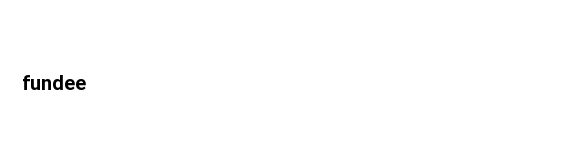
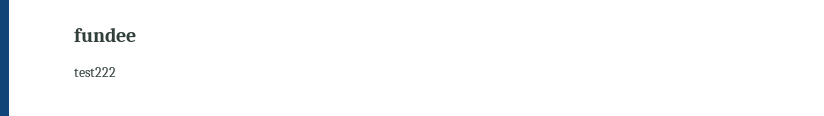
(86, 82) none -> [74,67,116,77] // test222

